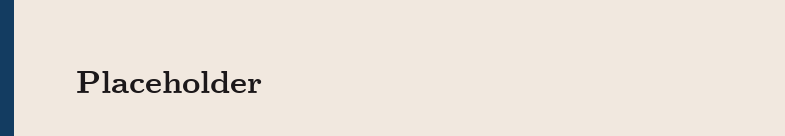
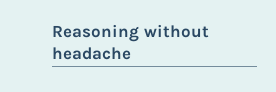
[76,71,262,93] Placeholder -> [52,24,209,42] [52,47,131,60] Reasoning without headache

